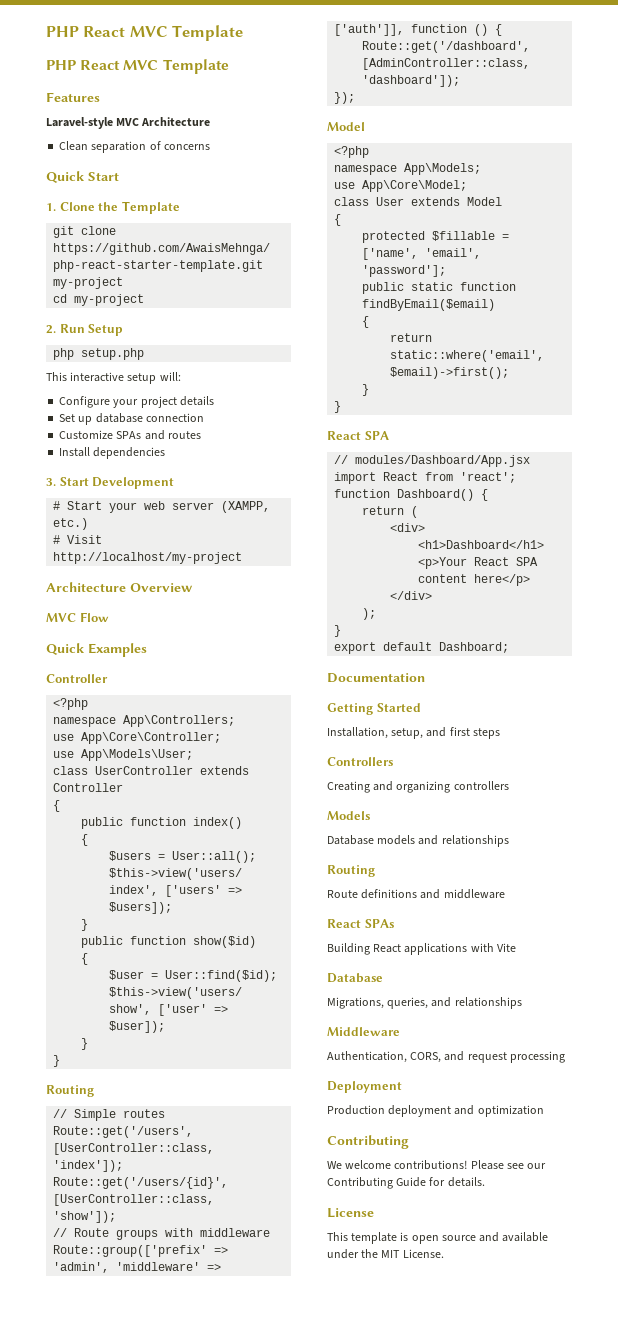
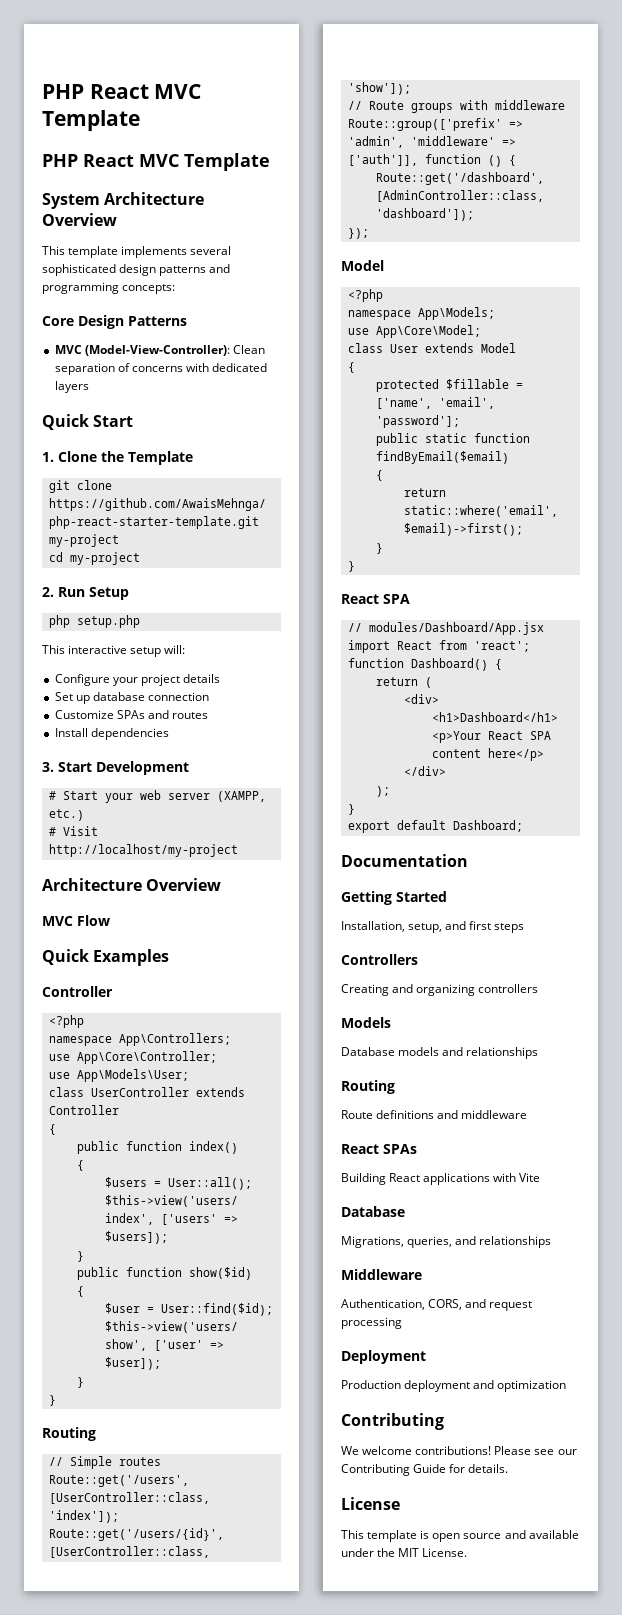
[46,92,100,102] [46,117,211,129] Features // Laravel-style MVC Architecture // -> [42,192,205,209] [42,213,117,226] [42,246,232,258] [42,264,231,276] [42,282,176,294] [42,315,187,329] [54,345,230,356] System Architecture Overview // This template implements several sophisticated design patterns and programming concepts: // Core Design Patterns // MVC (Model-View-Controller):
(210, 147) none -> [185,363,268,372] [54,381,89,393] with dedicated layers

